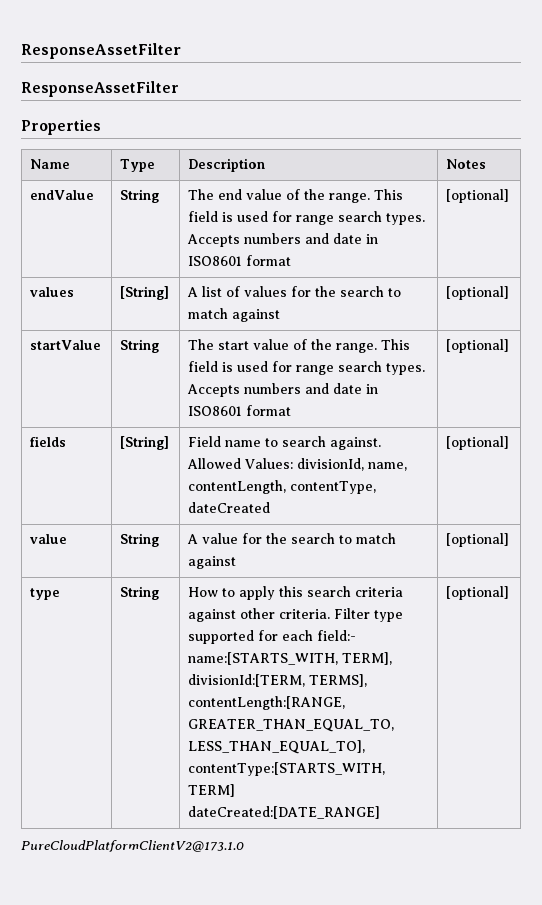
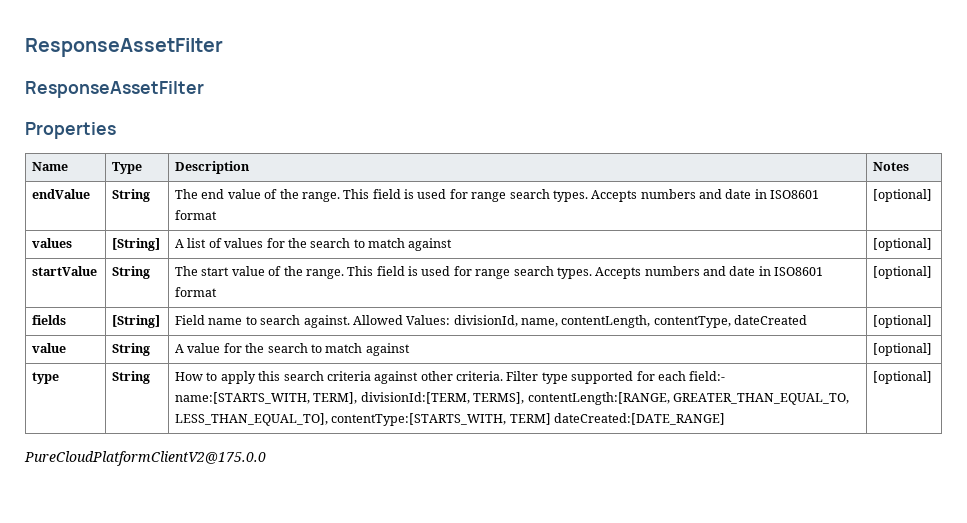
[21,840,244,852] PureCloudPlatformClientV2@173.1.0 -> [24,451,266,466] PureCloudPlatformClientV2@175.0.0

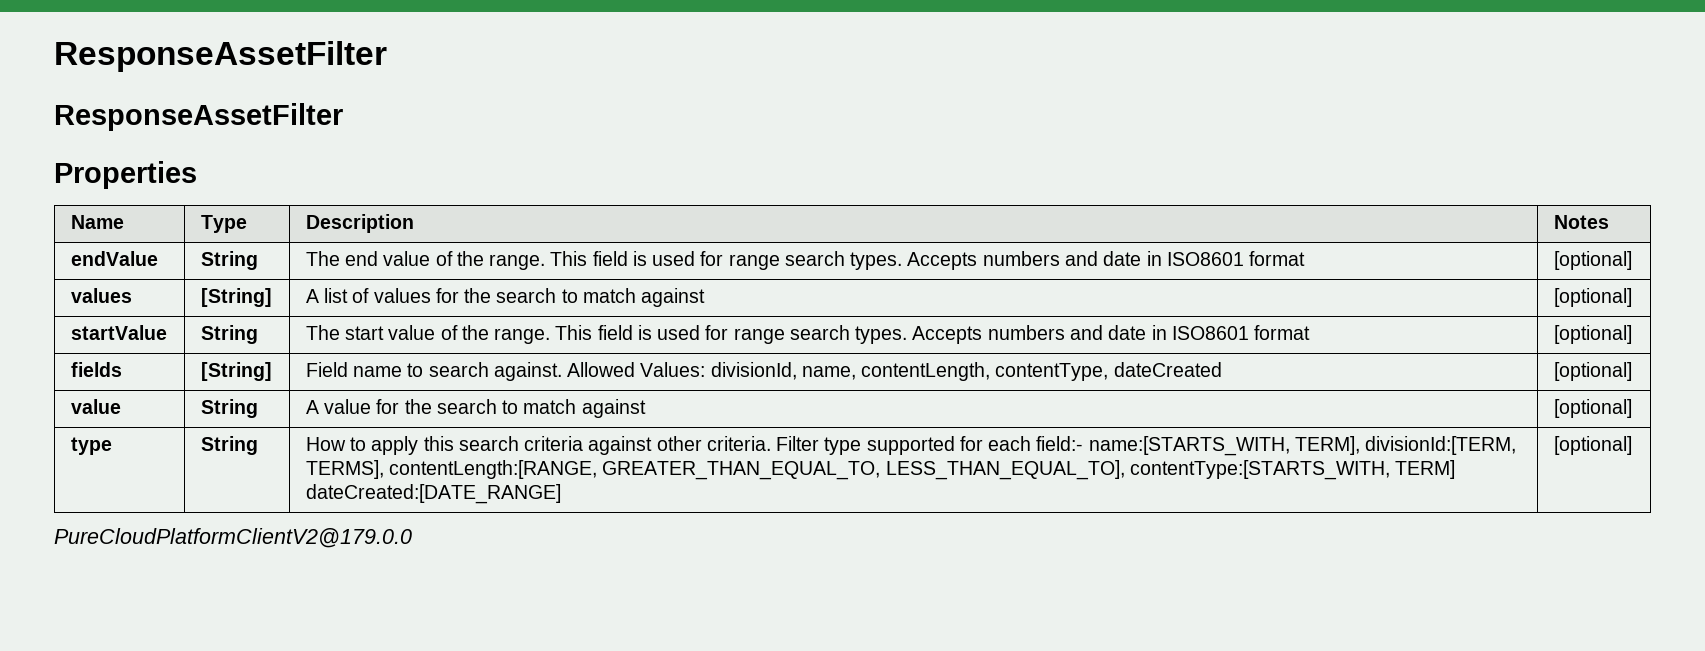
[24,451,266,466] PureCloudPlatformClientV2@175.0.0 -> [54,528,412,548] PureCloudPlatformClientV2@179.0.0

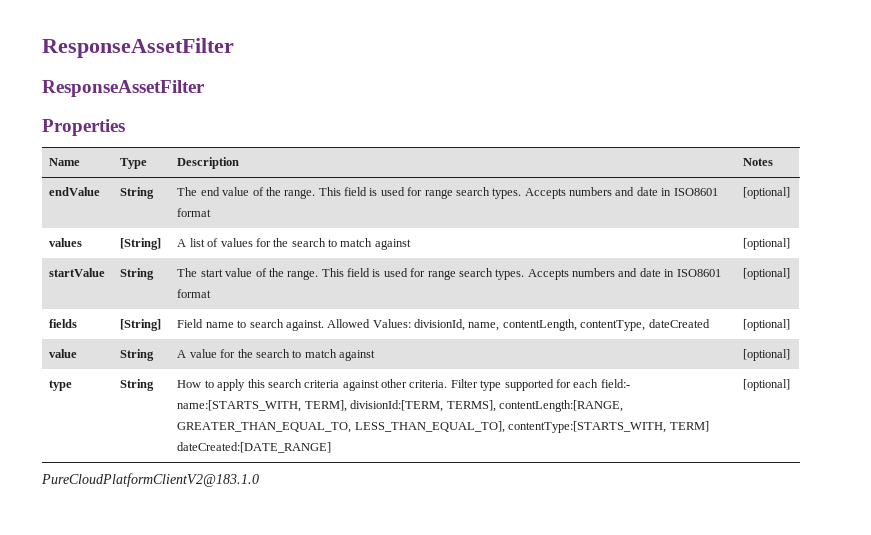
[54,528,412,548] PureCloudPlatformClientV2@179.0.0 -> [41,473,259,487] PureCloudPlatformClientV2@183.1.0

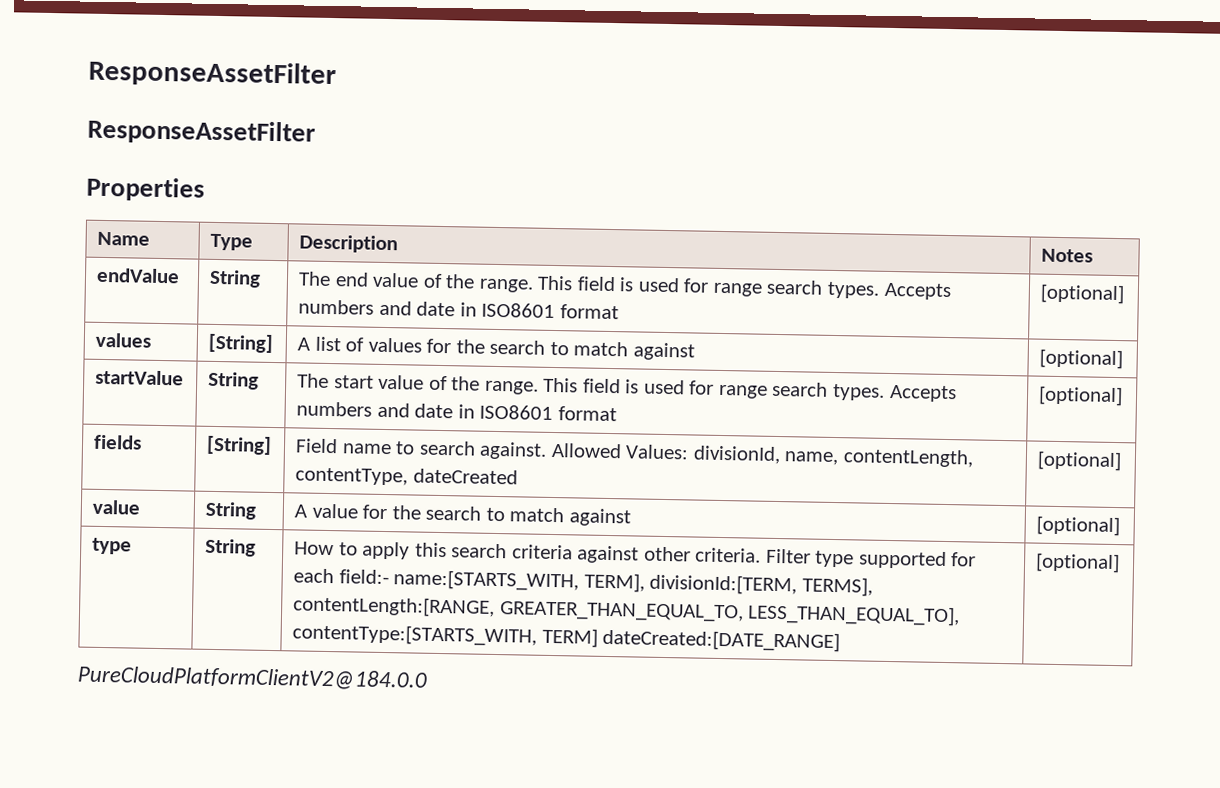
[41,473,259,487] PureCloudPlatformClientV2@183.1.0 -> [77,665,428,691] PureCloudPlatformClientV2@184.0.0

